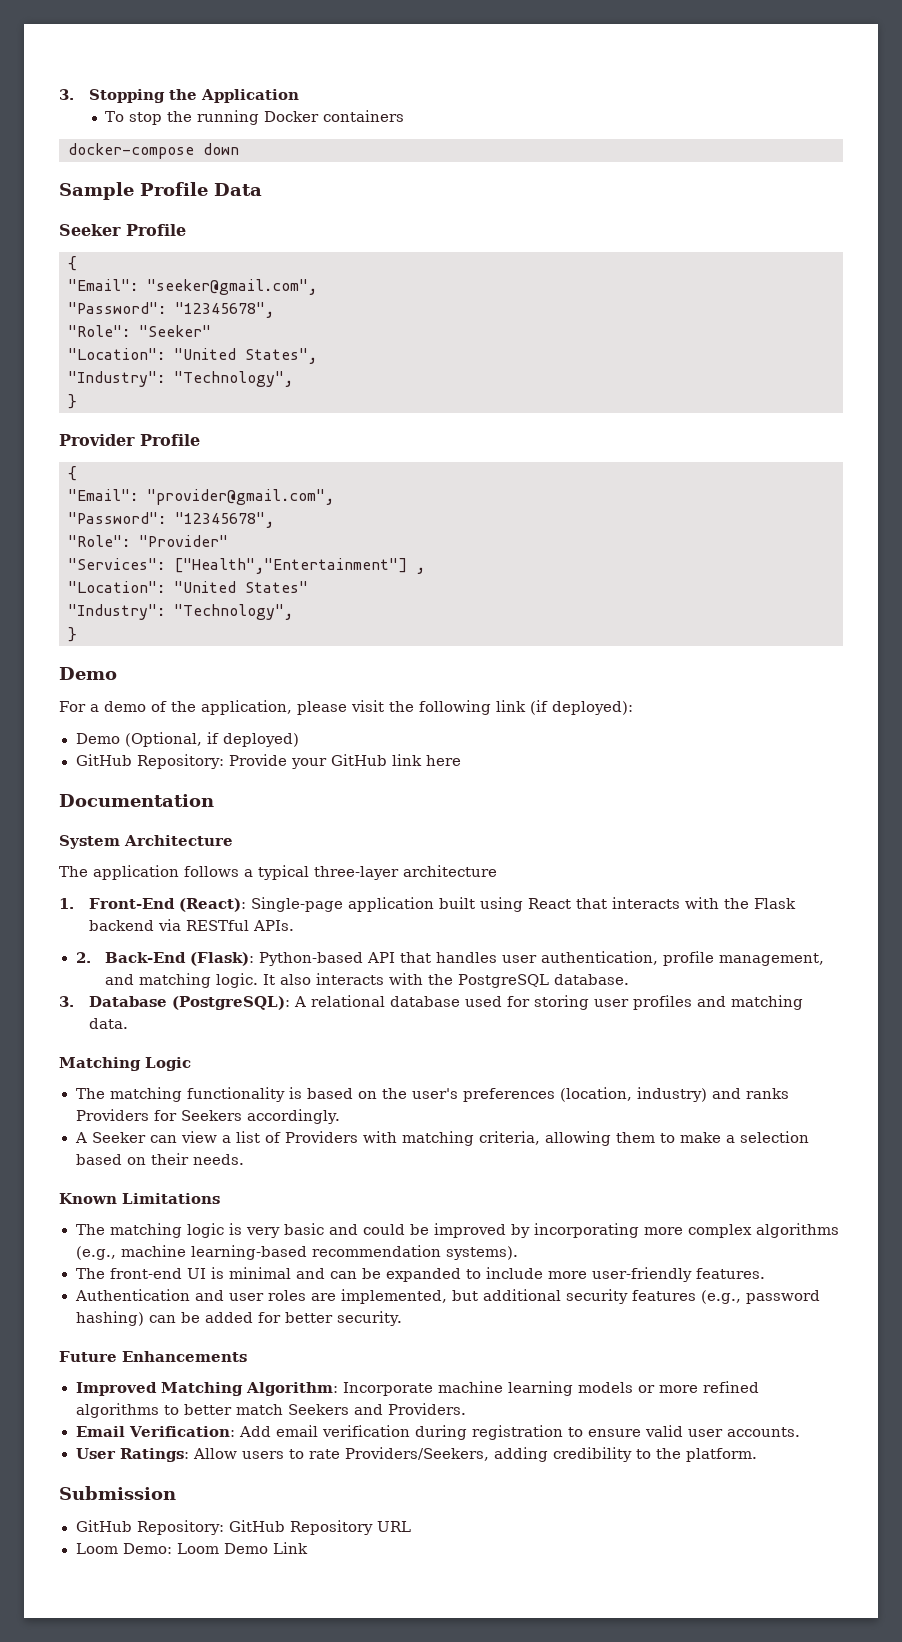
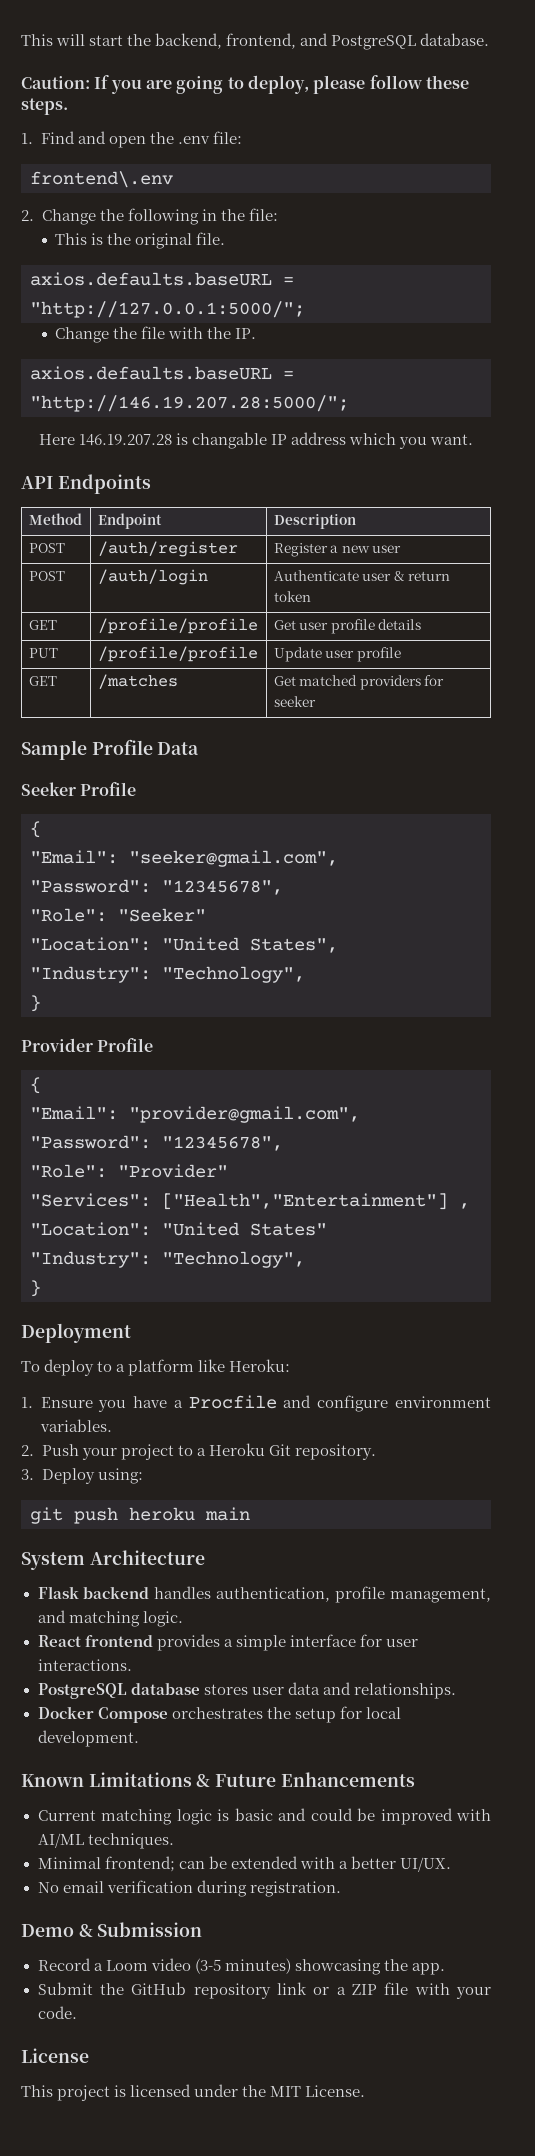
[59,89,299,103] [105,110,405,125] [68,143,239,159] 3. Stopping the Application // To stop the running Docker containers // docker-compose down -> [21,33,490,50] [21,75,469,94] [21,98,68,115] [21,131,242,148] [30,171,173,188] [21,208,278,225] [55,232,226,249] [30,272,294,286] [30,301,305,318] [55,326,257,343] [30,366,294,380] [30,395,349,412] [38,432,473,449] [21,474,151,494] [28,513,82,525] [97,513,162,529] [273,514,356,529] [28,543,65,553] [97,541,238,557] [273,543,402,557] [28,571,65,581] [97,569,208,585] [273,570,451,581] [273,591,311,602] [28,620,57,630] [97,618,258,634] [273,619,422,634] [28,648,58,658] [97,646,258,662] [273,647,401,662] [28,676,57,686] [97,674,178,689] [273,675,445,690] [273,696,316,707] This will start the backend, frontend, and PostgreSQL database. // Caution: If you are going to deploy, please follow these steps. // 1. Find and open the .env file: // frontend\.env // 2. Change the following in the file: // This is the original file. // axios.defaults.baseURL = "http://127.0.0.1:5000/"; // Change the file with the IP. // axios.defaults.baseURL = "http://146.19.207.28:5000/"; // Here 146.19.207.28 is changable IP address which you want. // API Endpoints // Method | Endpoint | Description // POST | /auth/register | Register a new user // POST | /auth/login | Authenticate user & return token // GET | /profile/profile | Get user profile details // PUT | /profile/profile | Update user profile // GET | /matches | Get matched providers for seeker
[59,667,117,680] [59,700,633,715] [75,732,299,747] [75,754,461,769] [59,794,214,807] [59,835,233,849] [59,865,497,880] [59,897,796,912] [88,919,294,931] [75,952,538,966] Demo // For a demo of the application, please visit the following link (if deployed): // Demo (Optional, if deployed) // GitHub Repository: Provide your GitHub link here // Documentation // System Architecture // The application follows a typical three-layer architecture // 1. Front-End (React): Single-page application built using React that interacts with the Flask backend via RESTful APIs. // 2. Back-End (Flask): Python-based API that handles user -> [21,1323,131,1343] [21,1359,291,1376] [21,1395,491,1412] [39,1419,112,1432] [21,1443,376,1460] [21,1468,143,1484] [30,1507,250,1524] [21,1550,205,1570] [37,1586,212,1599] Deployment // To deploy to a platform like Heroku: // 1. Ensure you have a Procfile and configure environment variables. // 2. Push your project to a Heroku Git repository. // 3. Deploy using: // git push heroku main // System Architecture // Flask backend handles
[263,973,630,988] [59,995,803,1010] [88,1018,128,1029] [59,1057,191,1071] [75,1087,789,1102] [75,1109,341,1124] [74,1131,809,1146] [75,1153,244,1165] [59,1193,220,1204] [75,1224,105,1235] It also interacts with the PostgreSQL database. // 3. Database (PostgreSQL): A relational database used for storing user profiles and matching data. // Matching Logic // The matching functionality is based on the user's preferences (location, industry) and ranks Providers for Seekers accordingly. // A Seeker can view a list of Providers with matching criteria, allowing them to make a selection based on their needs. // Known Limitations // The -> [37,1634,418,1651] [37,1659,132,1671] [37,1682,456,1699] [37,1706,401,1723] [37,1730,139,1747] [21,1772,415,1787] [37,1810,96,1821] // React frontend provides a simple interface for user interactions. // PostgreSQL database stores user data and relationships. // Docker Compose orchestrates the setup for local development. // Known Limitations & Future Enhancements // Current
[245,1227,280,1238] very -> (229, 1815) none
[510,1223,839,1238] [75,1245,518,1260] [75,1267,765,1282] [74,1289,820,1304] [75,1311,403,1326] [59,1351,247,1362] [75,1381,759,1396] [75,1403,466,1418] [75,1425,801,1440] [75,1447,757,1462] [59,1486,176,1500] [75,1520,411,1535] [75,1542,308,1554] by incorporating more complex algorithms (e.g., machine learning-based recommendation systems). // The front-end UI is minimal and can be expanded to include more user-friendly features. // Authentication and user roles are implemented, but additional security features (e.g., password hashing) can be added for better security. // Future Enhancements // Improved Matching Algorithm: Incorporate machine learning models or more refined algorithms to better match Seekers and Providers. // Email Verification: Add email verification during registration to ensure valid user accounts. // User Ratings: Allow users to rate Providers/Seekers, adding credibility to the platform. // Submission // GitHub Repository: GitHub Repository URL // Loom Demo: Loom Demo Link -> [456,1809,491,1821] [37,1833,174,1849] [37,1856,451,1872] [37,1880,341,1897] [21,1922,203,1937] [37,1958,445,1975] [37,1982,492,1999] [37,2006,77,2019] [21,2048,89,2063] [21,2084,366,2101] with AI/ML techniques. // Minimal frontend; can be extended with a better UI/UX. // No email verification during registration. // Demo & Submission // Record a Loom video (3-5 minutes) showcasing the app. // Submit the GitHub repository link or a ZIP file with your code. // License // This project is licensed under the MIT License.

